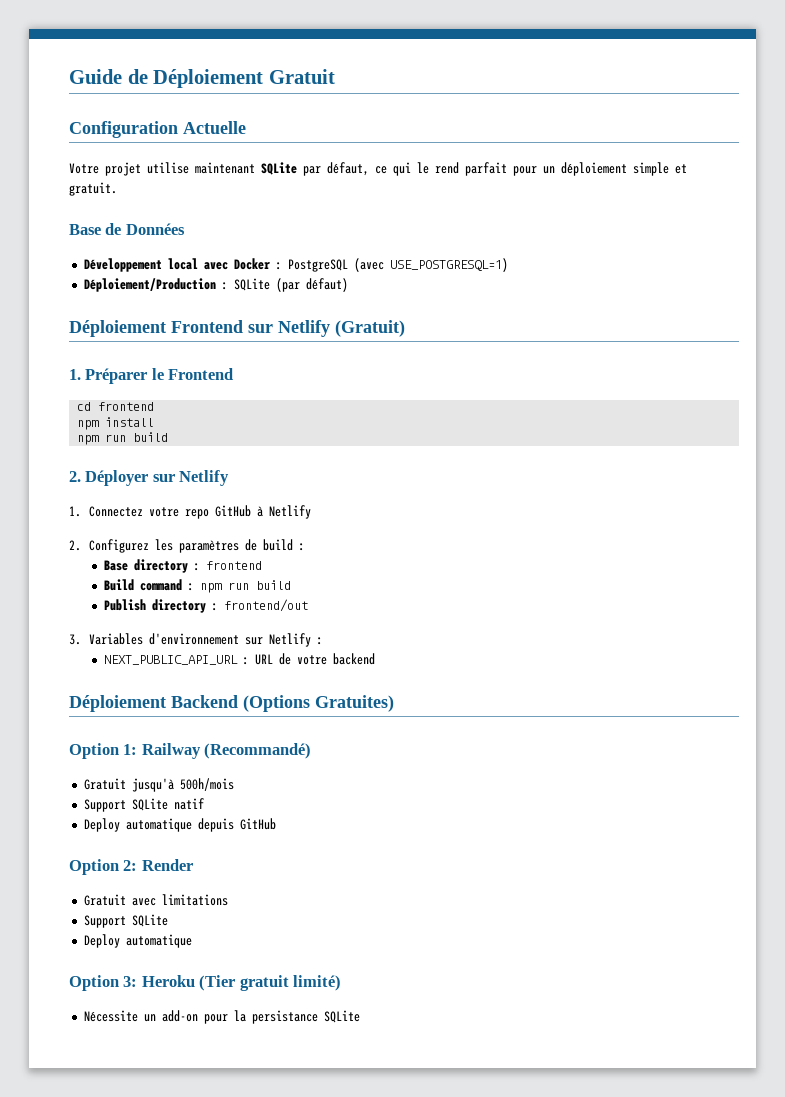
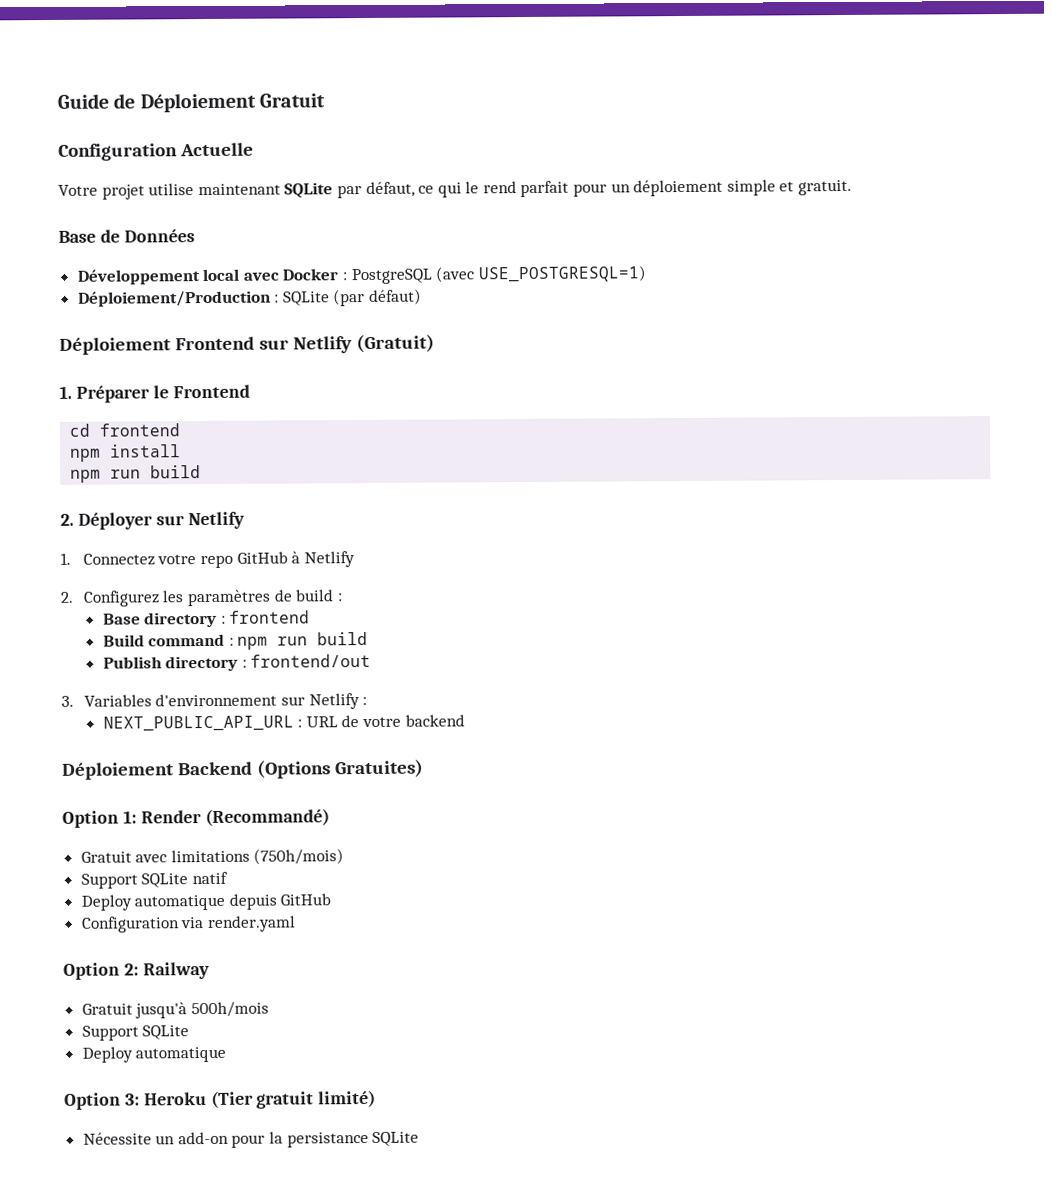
[141,743,201,759] Railway -> [140,810,202,824] Render
[131,778,234,792] jusqu'à 500h/mois -> [135,848,345,865] avec limitations (750h/mois)
(276, 824) none -> [80,915,296,933] // Configuration via render.yaml
[141,859,193,871] [83,894,228,906] Render // Gratuit avec limitations -> [142,961,210,980] [81,1001,269,1019] Railway // Gratuit jusqu'à 500h/mois

